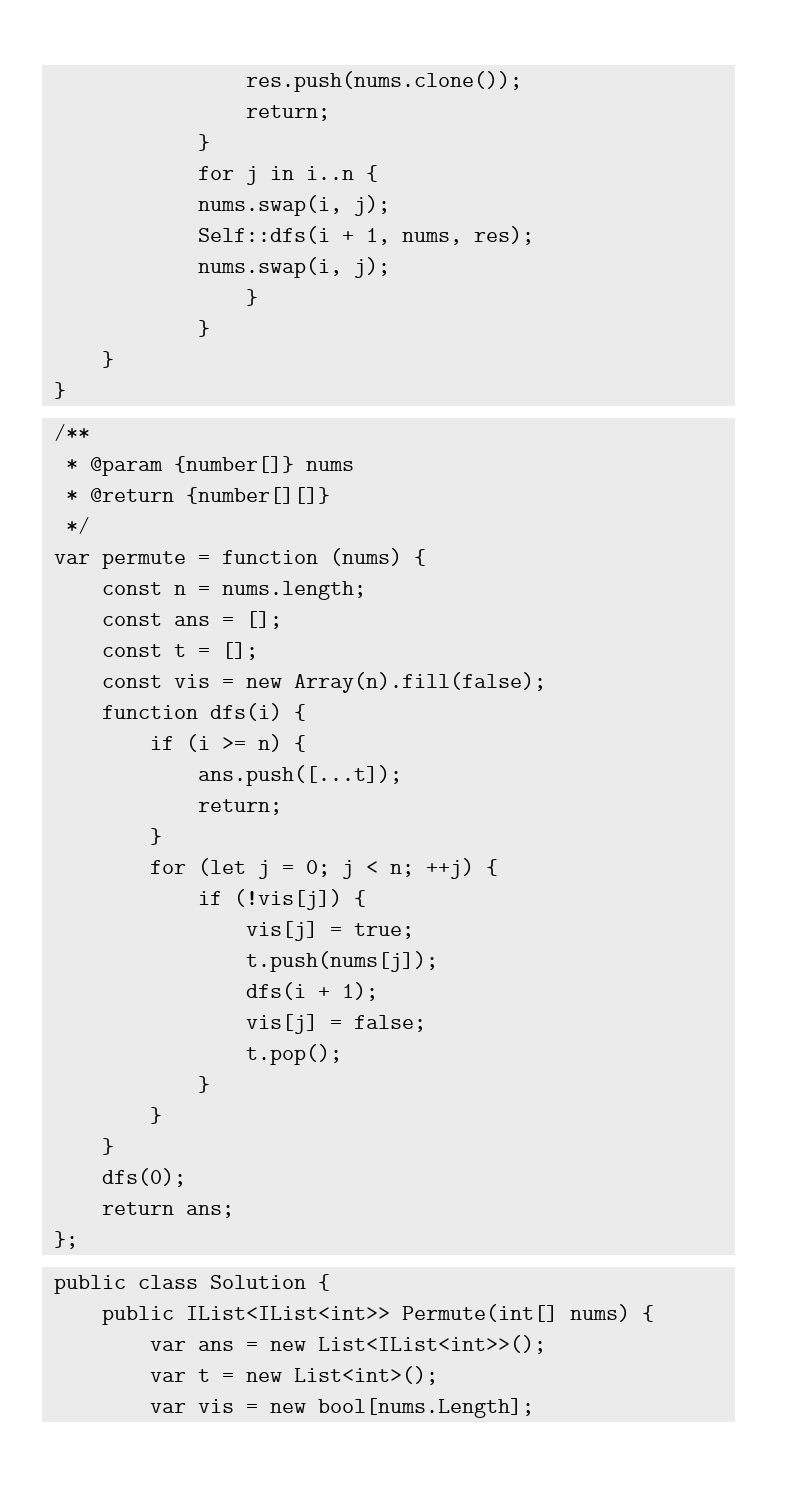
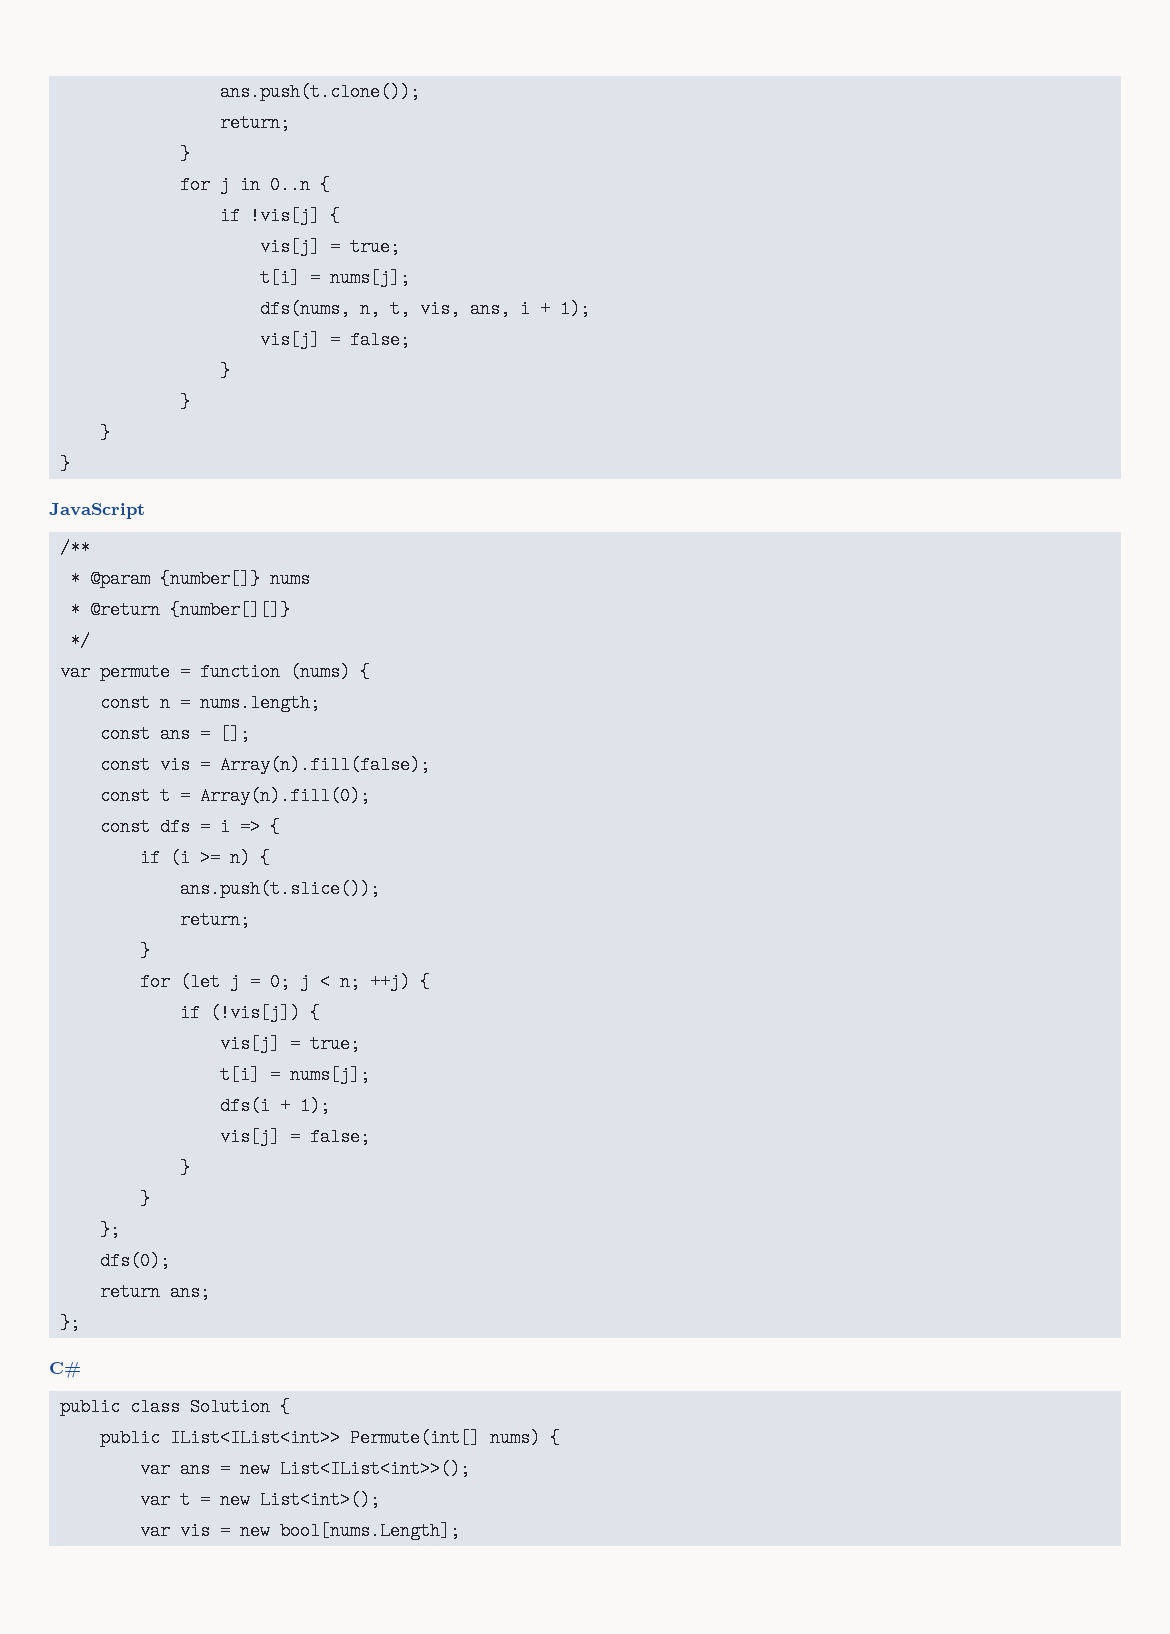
[246,71,523,92] res.push(nums.clone()); -> [220,83,421,101] ans.push(t.clone());
[306,165,379,182] [198,195,391,216] [198,226,535,245] [198,257,391,278] i..n { // nums.swap(i, j); // Self::dfs(i + 1, nums, res); // nums.swap(i, j); -> [270,176,331,194] [220,207,341,225] [260,238,401,256] [260,269,411,287] [260,300,591,318] [260,331,411,349] 0..n { // if !vis[j] { // vis[j] = true; // t[i] = nums[j]; // dfs(nums, n, t, vis, ans, i + 1); // vis[j] = false;
(67, 390) none -> [49,503,145,519] // JavaScript
(283, 620) none -> [100,756,431,774] // const vis = Array(n).fill(false);
[222,642,259,660] [102,672,547,693] [102,703,283,721] []; // const vis = new Array(n).fill(false); // function dfs(i) -> [200,787,371,805] [100,818,261,836] Array(n).fill(0); // const dfs = i =>
[198,765,403,786] ans.push([...t]); -> [180,880,381,898] ans.push(t.slice());
[246,951,439,972] t.push(nums[j]); -> [220,1066,371,1084] t[i] = nums[j];
[246,1044,343,1065] [198,1076,211,1093] [150,1107,163,1124] [102,1138,115,1155] // t.pop(); // } // } // } -> [180,1159,191,1177] [140,1190,151,1208] [100,1221,121,1239] // } // } // };
(79, 1240) none -> [49,1361,81,1379] // C#

